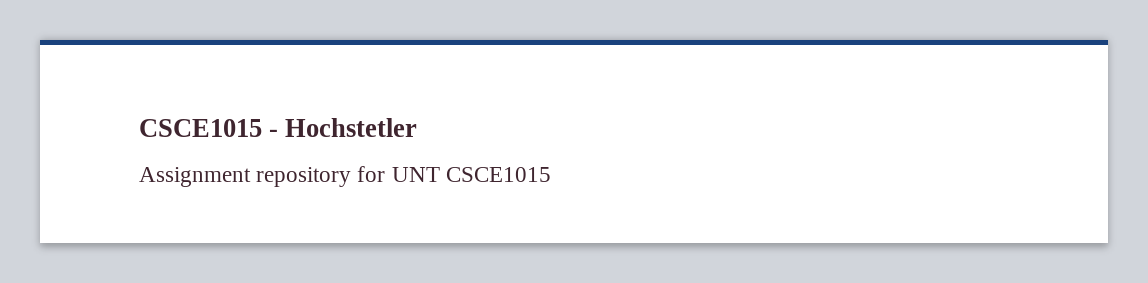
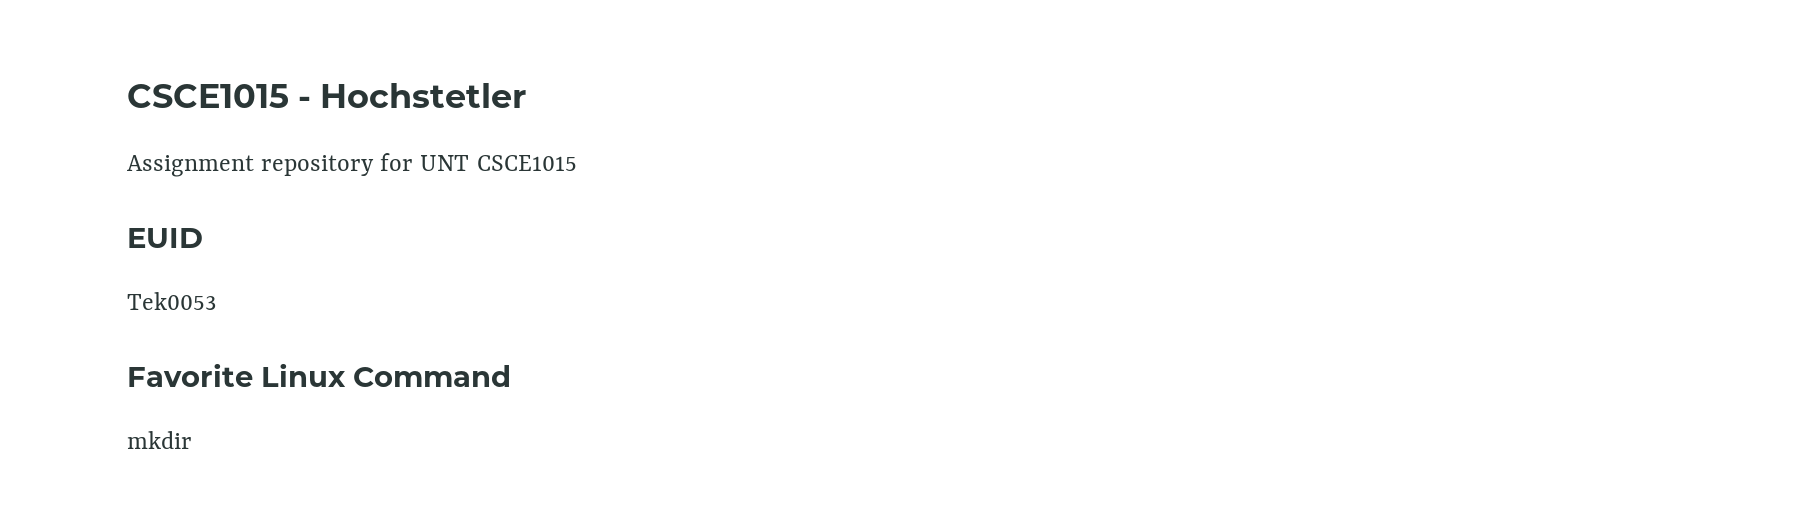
(551, 174) none -> [127,228,203,248] [127,292,216,310] [127,363,511,387] [127,431,192,449] // EUID // Tek0053 // Favorite Linux Command // mkdir

